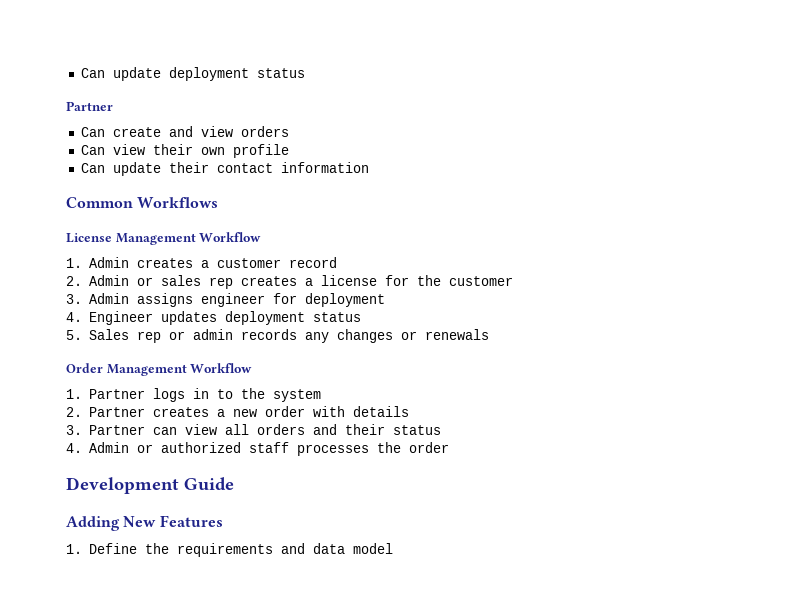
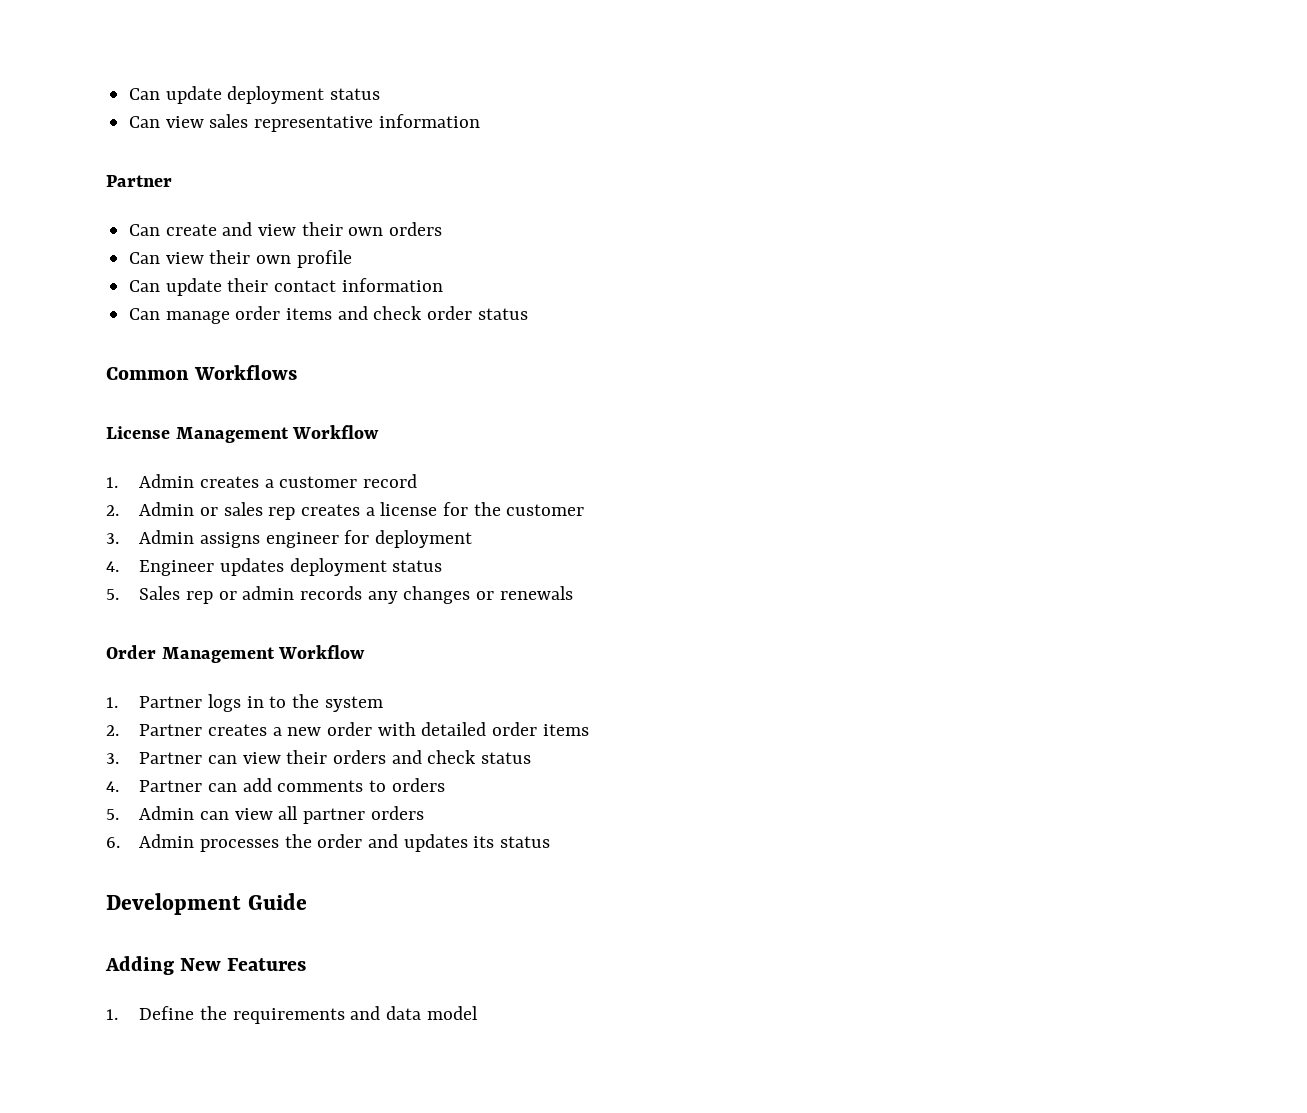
(305, 73) none -> [129,114,480,132] // Can view sales representative information
(233, 131) none -> [301,222,384,236] their own
(369, 167) none -> [129,306,528,324] // Can manage order items and check order status
[352,406,409,417] details -> [421,722,589,736] detailed order items
[224,424,249,435] all -> [286,750,328,764] their
[344,424,385,435] their -> [427,750,477,764] check
[88,442,289,453] Admin or authorized staff -> [139,778,445,792] [106,806,424,824] [106,834,195,848] Partner can add comments to orders // 5. Admin can view all partner orders // 6. Admin
(449, 447) none -> [367,834,550,852] and updates its status

